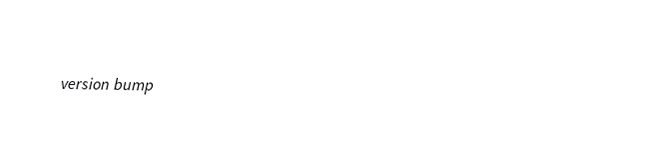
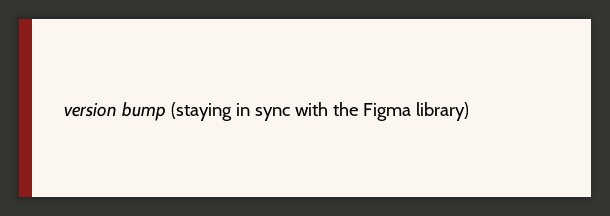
(155, 86) none -> [170,102,469,121] (staying in sync with the Figma library)

